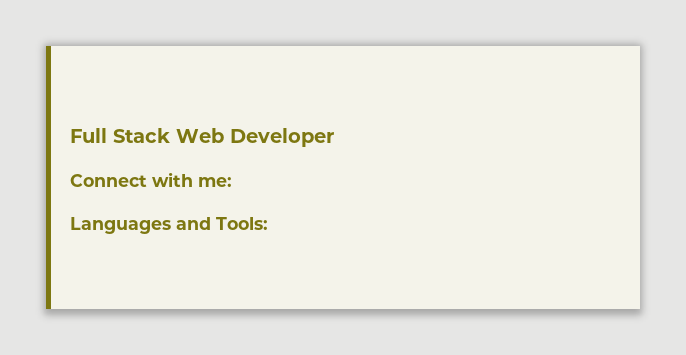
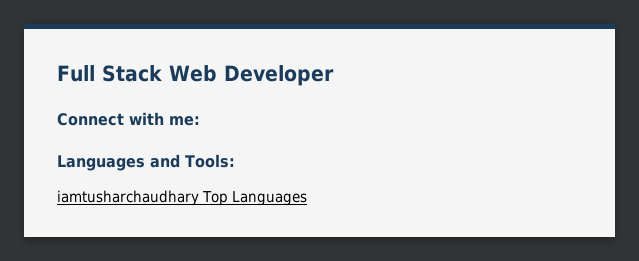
(268, 223) none -> [57,190,307,206] // iamtusharchaudhary Top Languages

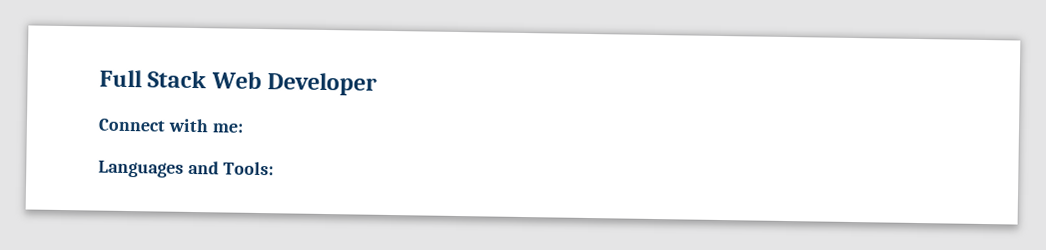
[57,190,307,206] // iamtusharchaudhary Top Languages -> (274, 168) none

